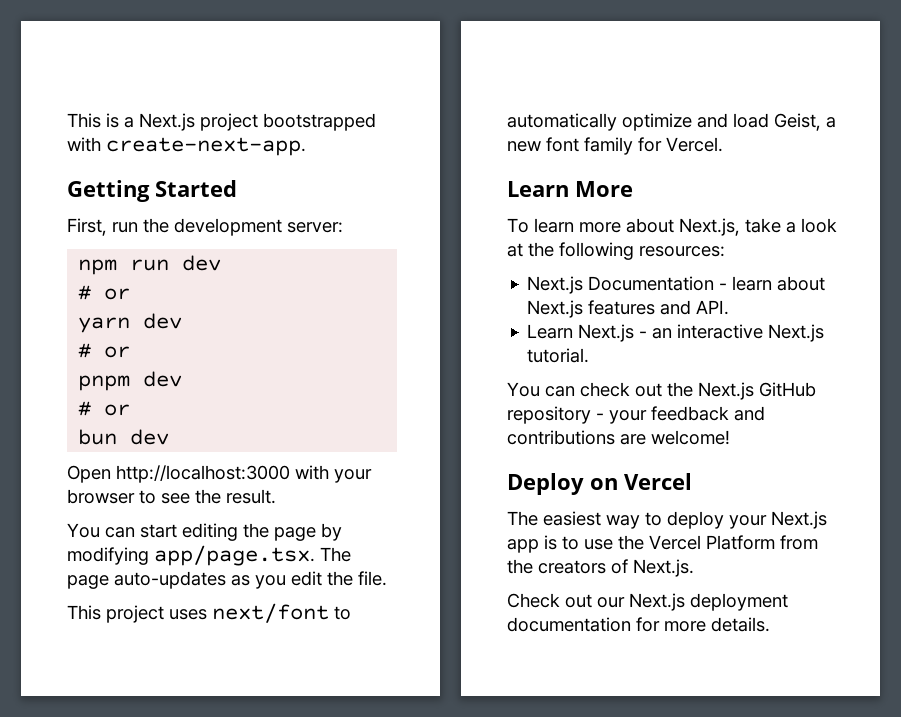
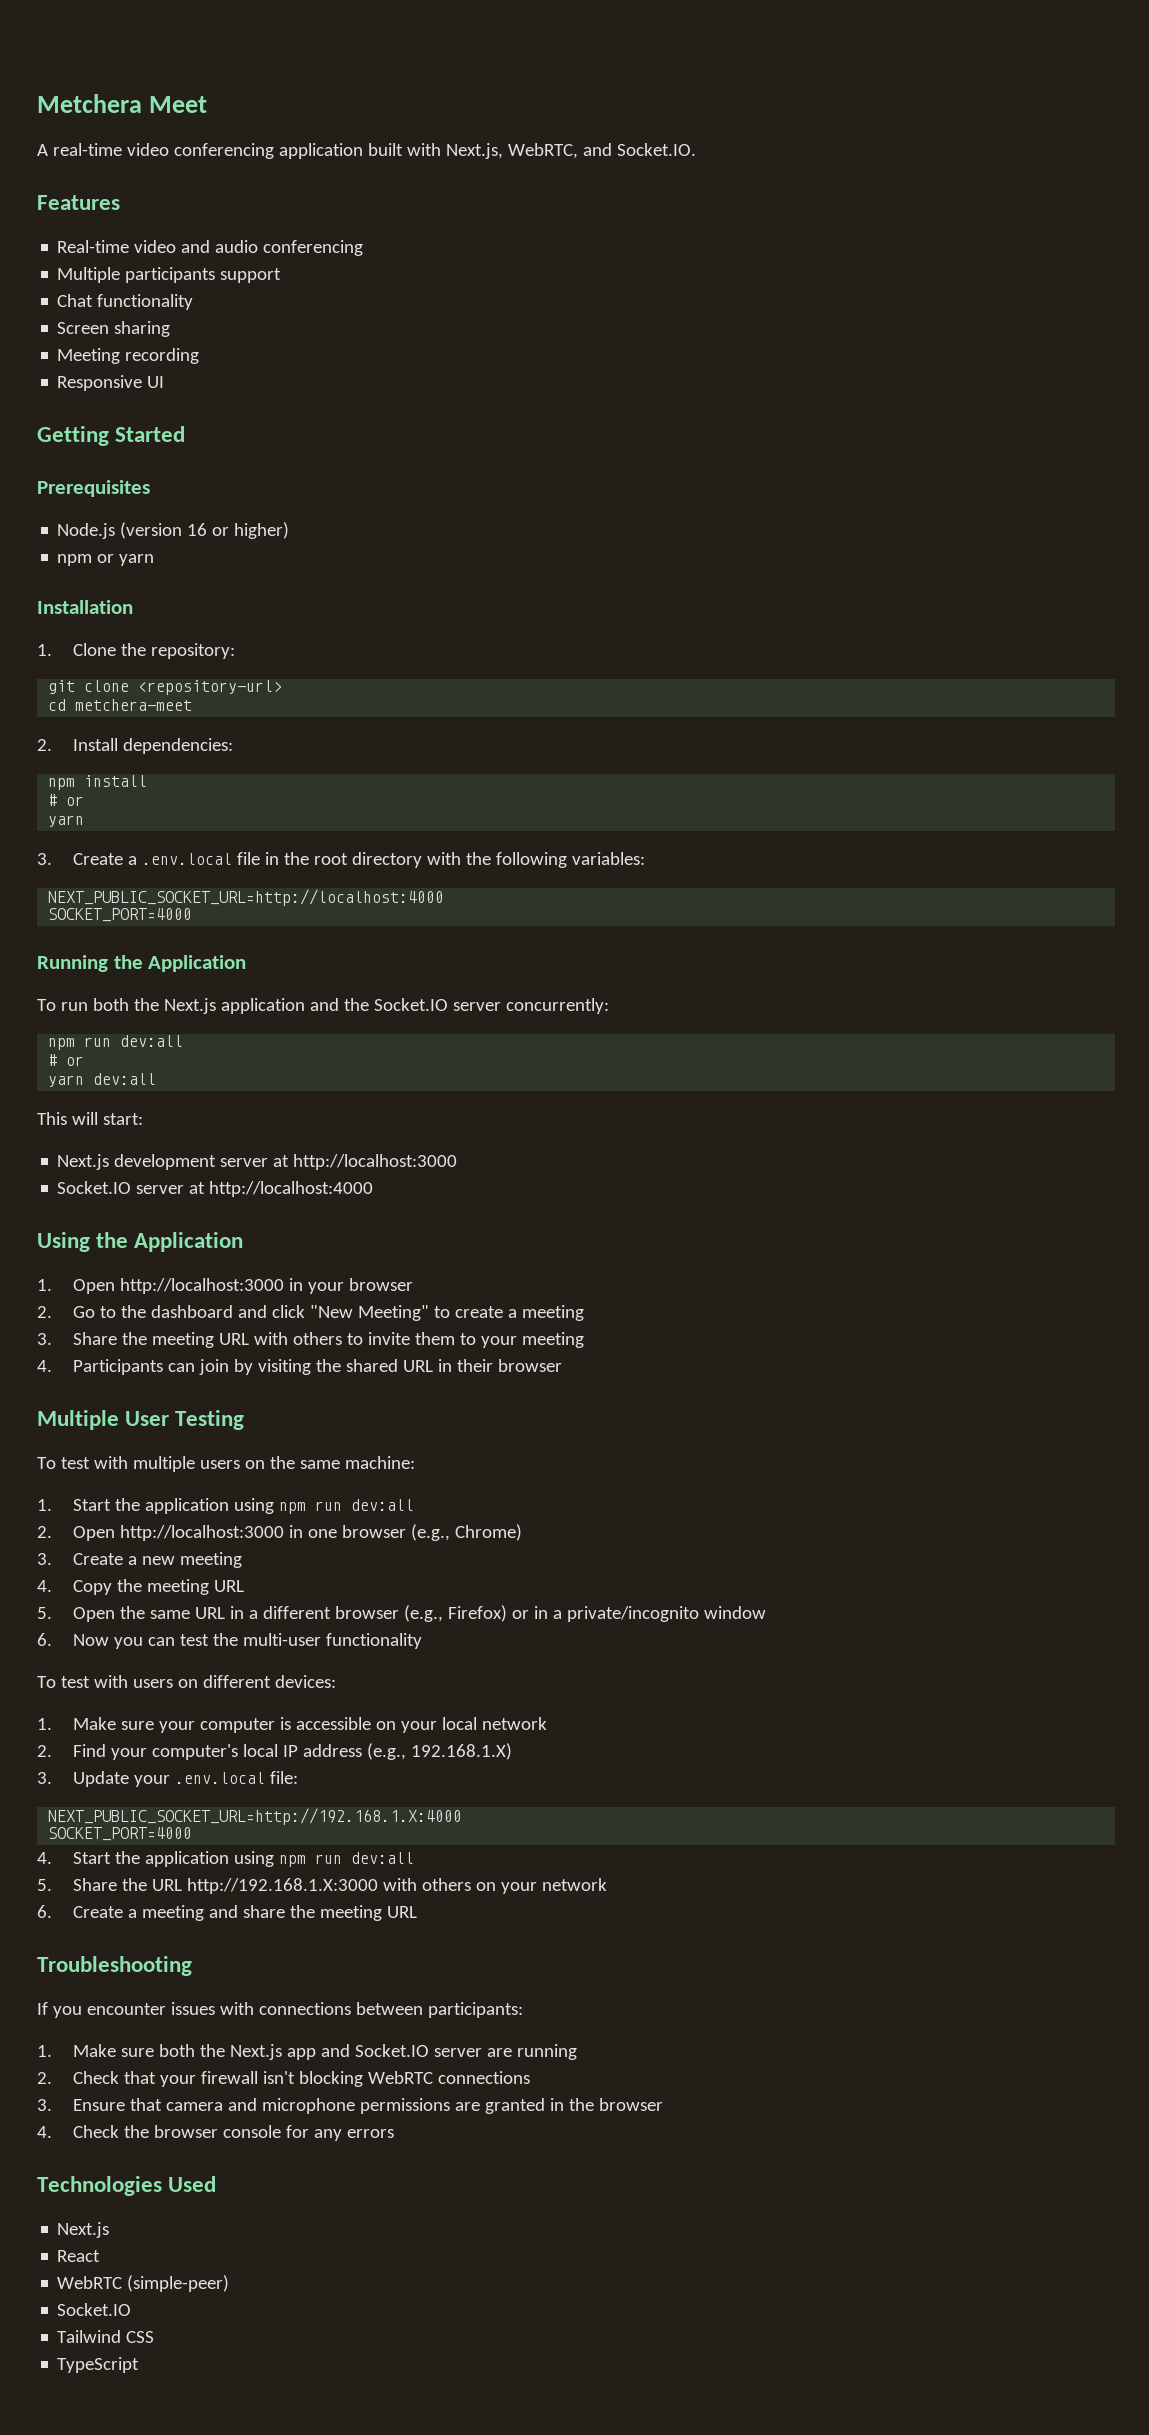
[67,113,376,131] [67,137,306,156] [67,180,237,202] [67,218,343,236] [78,255,222,275] [78,285,131,300] [78,313,183,333] [78,343,131,358] [78,371,183,391] [78,401,131,416] [78,429,170,445] [67,465,329,483] This is a Next.js project bootstrapped with create-next-app. // Getting Started // First, run the development server: // npm run dev // # or // yarn dev // # or // pnpm dev // # or // bun dev // Open http://localhost:3000 with -> [37,94,208,113] [37,143,696,159] [37,195,120,210] [57,240,364,256] [57,267,282,283] [57,294,194,310] [57,321,171,337] [57,348,200,364] [57,375,165,391] [37,426,186,446] [37,480,150,497] [57,522,290,539] [57,554,155,566] [37,600,133,614] [37,643,236,659] [48,680,283,695] [48,699,193,711] [37,738,234,754] [48,775,148,790] [48,794,85,806] [48,815,85,827] [37,852,646,868] [48,889,445,906] [48,908,193,922] [37,955,247,972] [37,998,609,1014] [48,1035,184,1050] [48,1054,85,1066] [48,1073,157,1087] [37,1112,143,1125] [57,1154,458,1170] [57,1181,374,1197] [37,1232,244,1252] [37,1278,304,1294] Metchera Meet // A real-time video conferencing application built with Next.js, WebRTC, and Socket.IO. // Features // Real-time video and audio conferencing // Multiple participants support // Chat functionality // Screen sharing // Meeting recording // Responsive UI // Getting Started // Prerequisites // Node.js (version 16 or higher) // npm or yarn // Installation // 1. Clone the repository: // git clone <repository-url> // cd metchera-meet // 2. Install dependencies: // npm install // # or // yarn // 3. Create a .env.local file in the root directory with the following variables: // NEXT_PUBLIC_SOCKET_URL=http://localhost:4000 // SOCKET_PORT=4000 // Running the Application // To run both the Next.js application and the Socket.IO server concurrently: // npm run dev:all // # or // yarn dev:all // This will start: // Next.js development server at http://localhost:3000 // Socket.IO server at http://localhost:4000 // Using the Application // 1. Open http://localhost:3000 in
[139,489,276,504] [67,523,342,541] [67,545,351,566] [67,571,387,589] [67,603,351,623] [507,113,836,131] [507,137,723,155] [507,181,633,197] [507,218,837,236] [507,242,725,260] [527,276,826,294] [527,300,730,318] [527,324,825,342] [527,348,590,363] [507,382,816,400] [507,406,765,424] [507,430,730,445] [507,473,692,495] [507,511,827,529] [507,535,818,553] [507,559,694,577] [507,593,788,611] [507,617,770,632] to see the result. // You can start editing the page by modifying app/page.tsx. The page auto-updates as you edit the file. // This project uses next/font to automatically optimize and load Geist, a new font family for Vercel. // Learn More // To learn more about Next.js, take a look at the following resources: // Next.js Documentation - learn about Next.js features and API. // Learn Next.js - an interactive Next.js tutorial. // You can check out the Next.js GitHub repository - your feedback and contributions are welcome! // Deploy on Vercel // The easiest way to deploy your Next.js app is to use the Vercel Platform from the creators of Next.js. // Check out our Next.js deployment documentation for more details. -> [37,1305,585,1321] [37,1332,585,1348] [37,1359,563,1375] [37,1410,245,1430] [37,1456,415,1472] [37,1498,415,1514] [37,1524,523,1541] [37,1552,243,1568] [37,1579,245,1595] [37,1605,767,1622] [37,1633,423,1649] [37,1675,336,1688] [37,1717,548,1733] [37,1743,513,1760] [37,1771,299,1787] [48,1808,463,1825] [48,1827,193,1841] [37,1851,415,1867] [37,1878,608,1894] [37,1905,418,1921] [37,1956,192,1976] [37,2002,523,2018] [37,2044,578,2060] [37,2071,531,2087] [37,2098,664,2114] [37,2125,395,2141] [37,2176,217,2196] [57,2222,110,2238] [57,2250,101,2262] [57,2275,230,2292] [57,2303,132,2316] [57,2330,155,2343] [57,2357,140,2373] // 2. Go to the dashboard and click "New Meeting" to create a meeting // 3. Share the meeting URL with others to invite them to your meeting // 4. Participants can join by visiting the shared URL in their browser // Multiple User Testing // To test with multiple users on the same machine: // 1. Start the application using npm run dev:all // 2. Open http://localhost:3000 in one browser (e.g., Chrome) // 3. Create a new meeting // 4. Copy the meeting URL // 5. Open the same URL in a different browser (e.g., Firefox) or in a private/incognito window // 6. Now you can test the multi-user functionality // To test with users on different devices: // 1. Make sure your computer is accessible on your local network // 2. Find your computer's local IP address (e.g., 192.168.1.X) // 3. Update your .env.local file: // NEXT_PUBLIC_SOCKET_URL=http://192.168.1.X:4000 // SOCKET_PORT=4000 // 4. Start the application using npm run dev:all // 5. Share the URL http://192.168.1.X:3000 with others on your network // 6. Create a meeting and share the meeting URL // Troubleshooting // If you encounter issues with connections between participants: // 1. Make sure both the Next.js app and Socket.IO server are running // 2. Check that your firewall isn't blocking WebRTC connections // 3. Ensure that camera and microphone permissions are granted in the browser // 4. Check the browser console for any errors // Technologies Used // Next.js // React // WebRTC (simple-peer) // Socket.IO // Tailwind CSS // TypeScript

